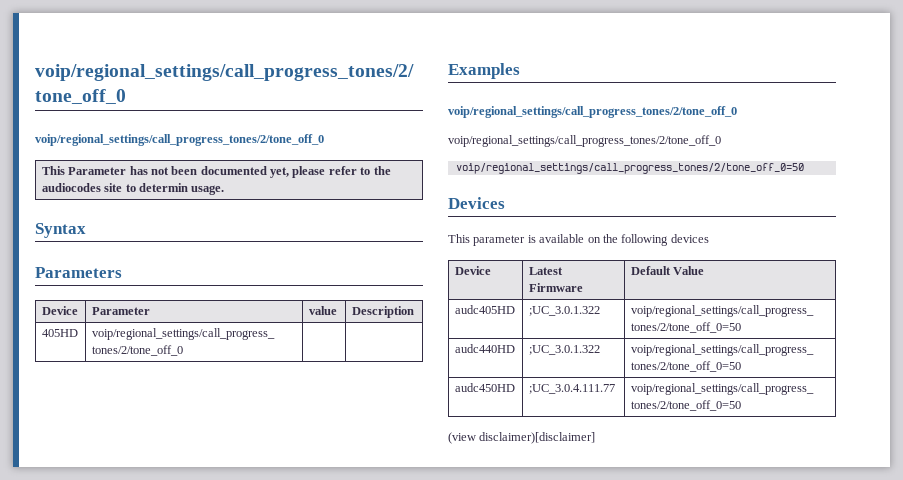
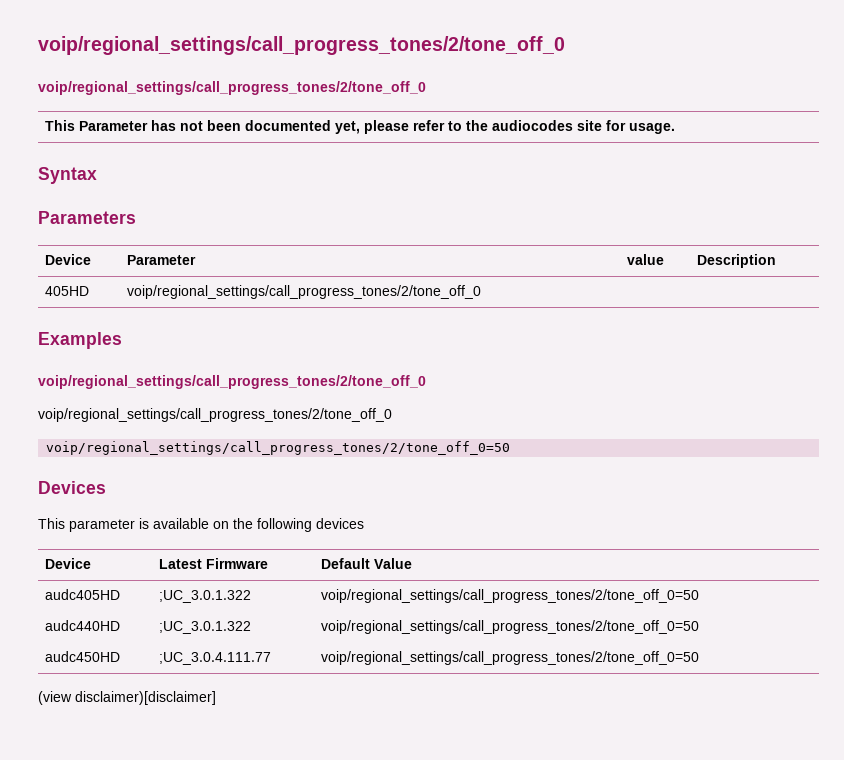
[125,183,188,192] to determin -> [605,120,626,131] for

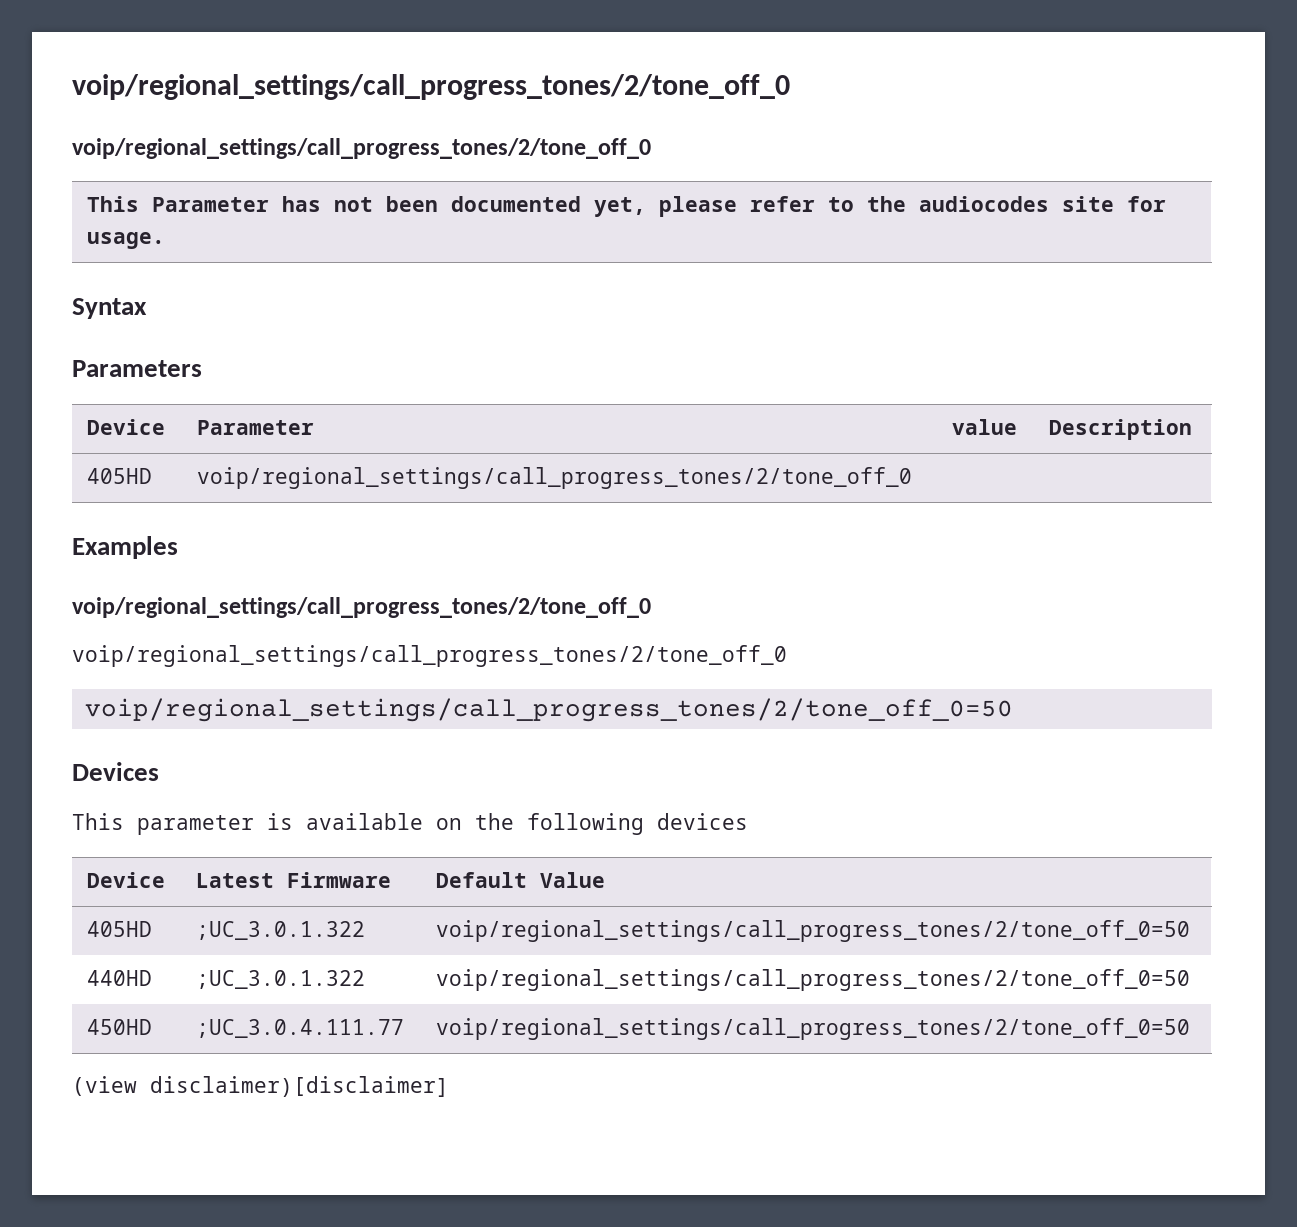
[44,589,120,600] [158,590,251,603] [320,589,699,603] [44,620,120,631] [158,621,251,634] [320,620,699,634] [44,651,120,662] audc405HD | ;UC_3.0.1.322 | voip/regional_settings/call_progress_tones/2/tone_off_0=50 // audc440HD | ;UC_3.0.1.322 | voip/regional_settings/call_progress_tones/2/tone_off_0=50 // audc450HD -> [87,921,153,937] [196,921,366,940] [436,920,1191,942] [87,970,153,986] [196,970,366,989] [436,969,1191,991] [87,1019,153,1035] 405HD | ;UC_3.0.1.322 | voip/regional_settings/call_progress_tones/2/tone_off_0=50 // 440HD | ;UC_3.0.1.322 | voip/regional_settings/call_progress_tones/2/tone_off_0=50 // 450HD

